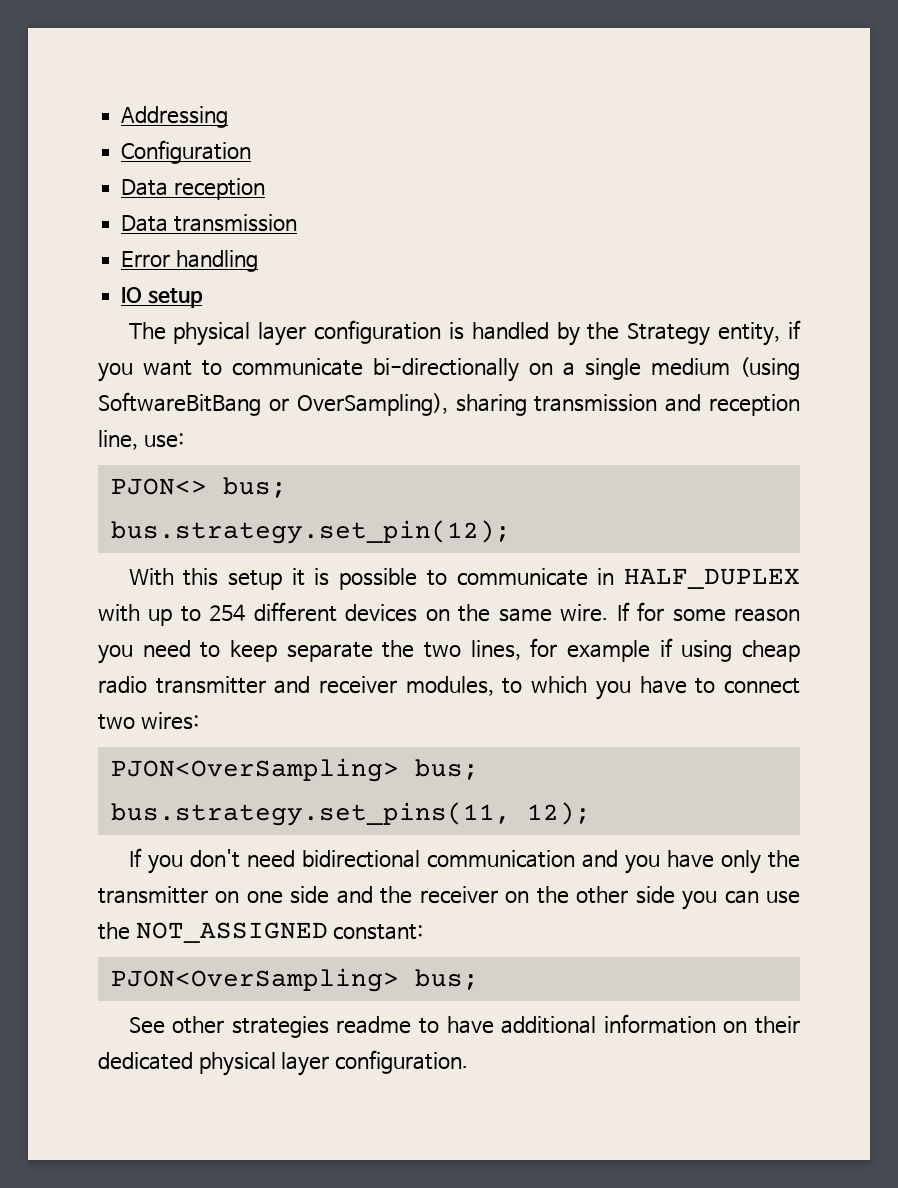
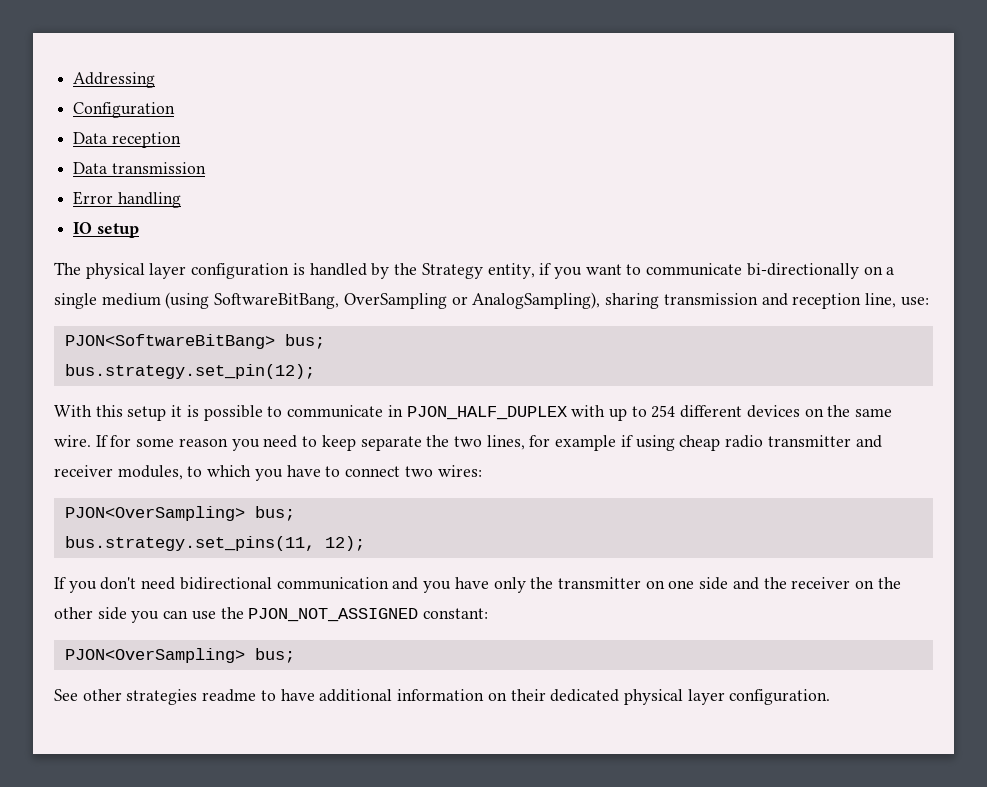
[98,392,448,416] SoftwareBitBang or OverSampling), -> [214,292,601,309] SoftwareBitBang, OverSampling or AnalogSampling),
[110,478,207,495] PJON<> -> [64,334,275,349] PJON<SoftwareBitBang>
[624,568,800,589] HALF_DUPLEX -> [406,406,567,420] PJON_HALF_DUPLEX
[135,922,328,943] NOT_ASSIGNED -> [248,608,419,622] PJON_NOT_ASSIGNED

